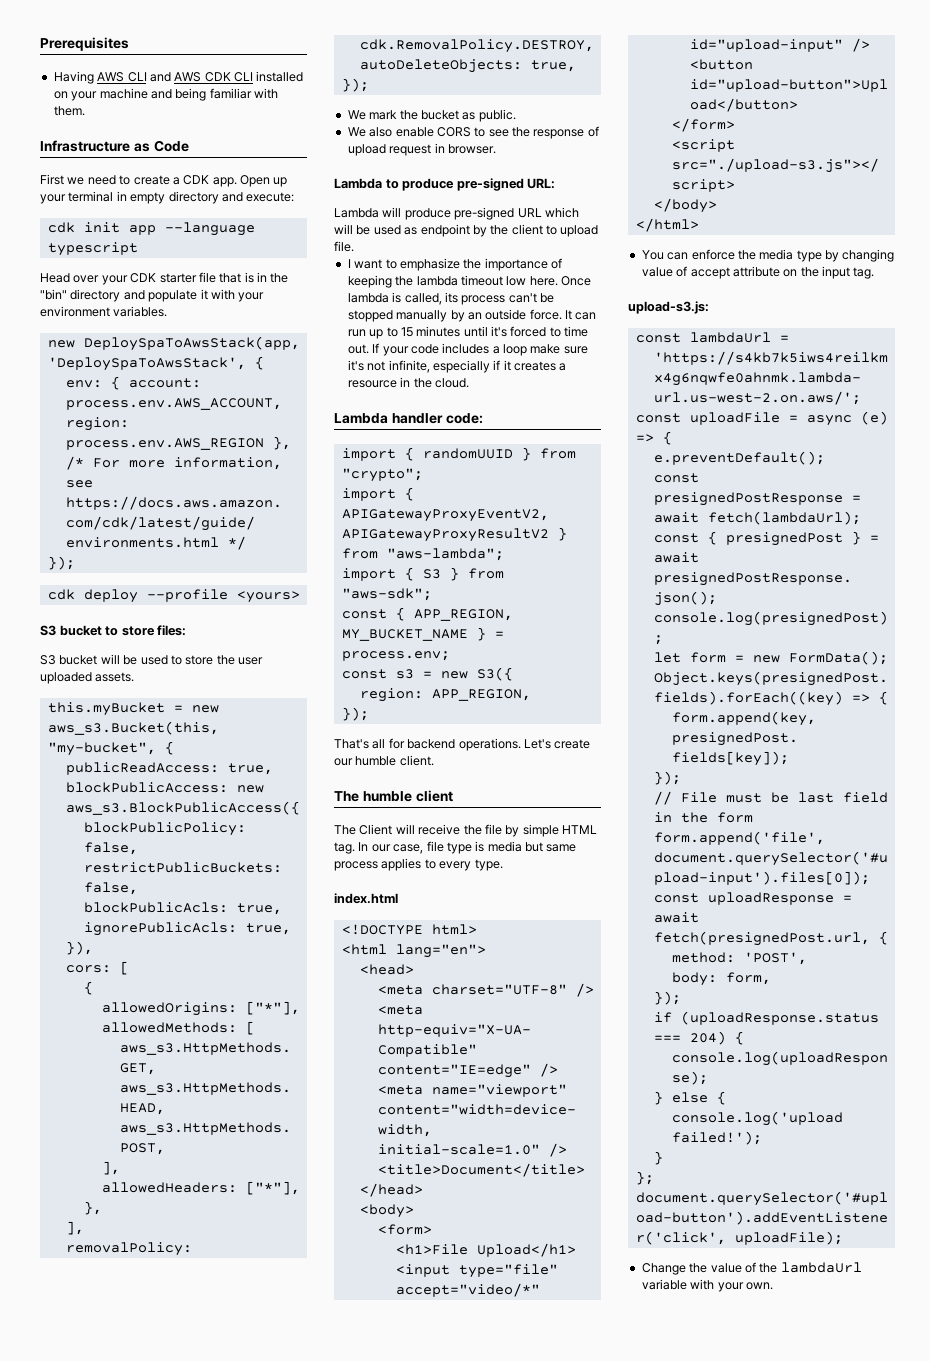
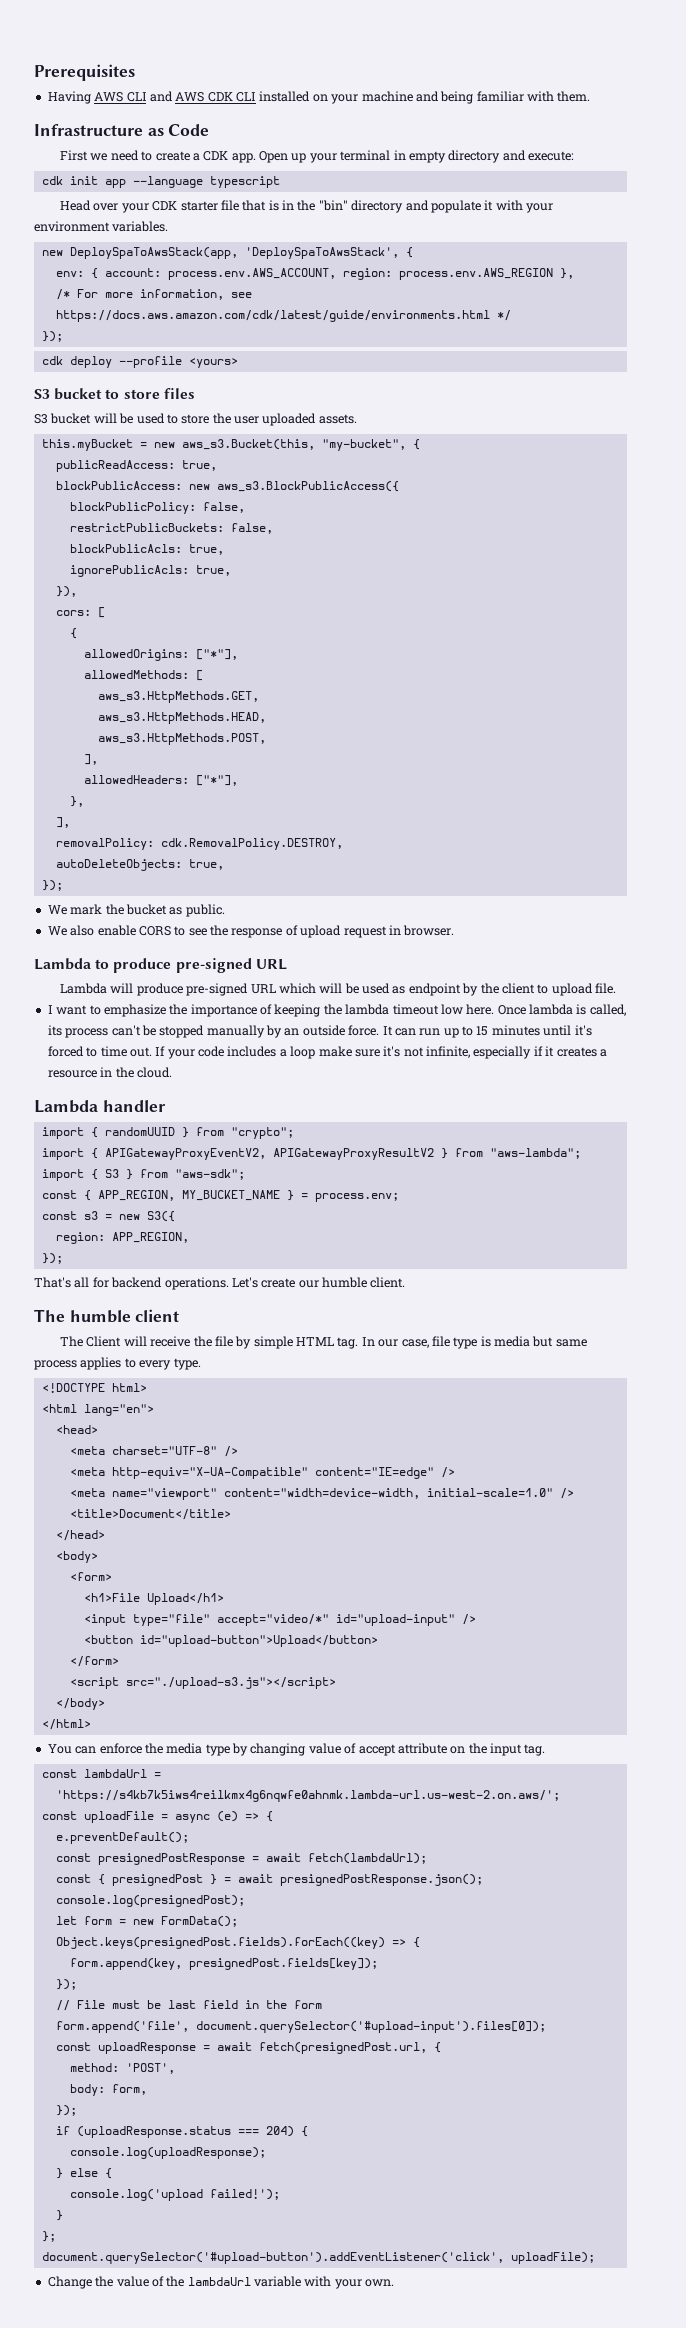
[157,625,187,636] files: -> [163,388,195,399] files
[527,178,556,189] URL: -> [255,959,287,970] URL
[445,413,483,424] code: -> (166, 1106) none
[334,893,398,904] // index.html -> (201, 1364) none
[628,301,709,314] // upload-s3.js: -> (546, 1750) none

